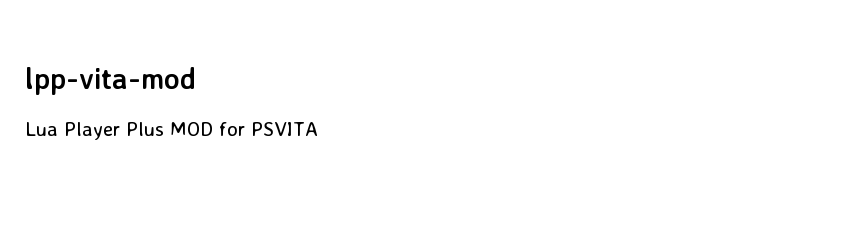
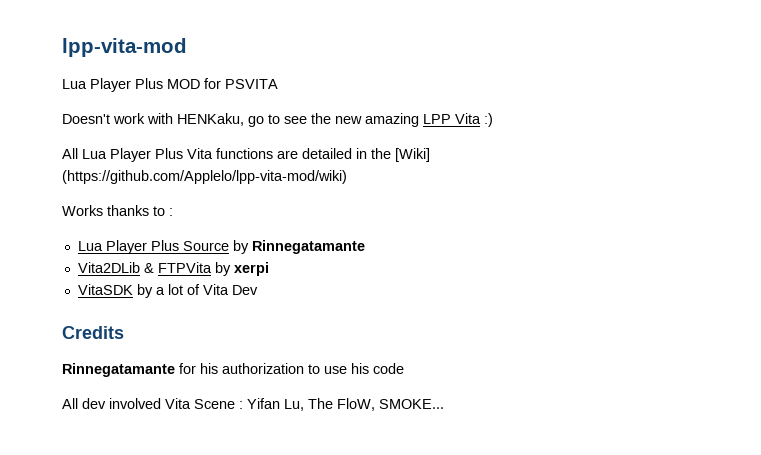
(318, 129) none -> [62,113,493,127] [62,148,430,162] [62,170,347,184] [62,205,173,216] [77,240,365,254] [77,262,269,276] [77,284,258,298] [62,326,124,339] [62,363,404,377] [62,398,444,411] // Doesn't work with HENKaku, go to see the new amazing LPP Vita :) // All Lua Player Plus Vita functions are detailed in the [Wiki] (https://github.com/Applelo/lpp-vita-mod/wiki) // Works thanks to : // Lua Player Plus Source by Rinnegatamante // Vita2DLib & FTPVita by xerpi // VitaSDK by a lot of Vita Dev // Credits // Rinnegatamante for his authorization to use his code // All dev involved Vita Scene : Yifan Lu, The FloW, SMOKE...

